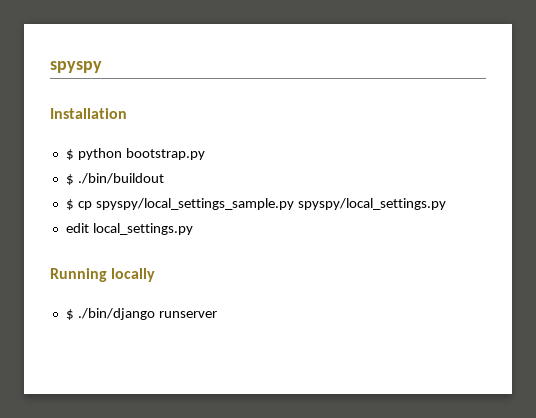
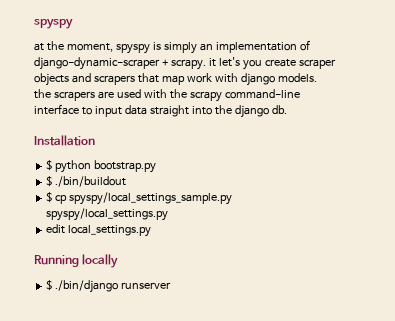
[50,61,102,73] spyspy -> [34,18,73,29] [34,40,310,54] [34,57,336,70] [34,73,317,86] [34,89,300,102] [34,104,287,118] spyspy // at the moment, spyspy is simply an implementation of django-dynamic-scraper + scrapy. it let's you create scraper objects and scrapers that map work with django models. the scrapers are used with the scrapy command-line interface to input data straight into the django db.

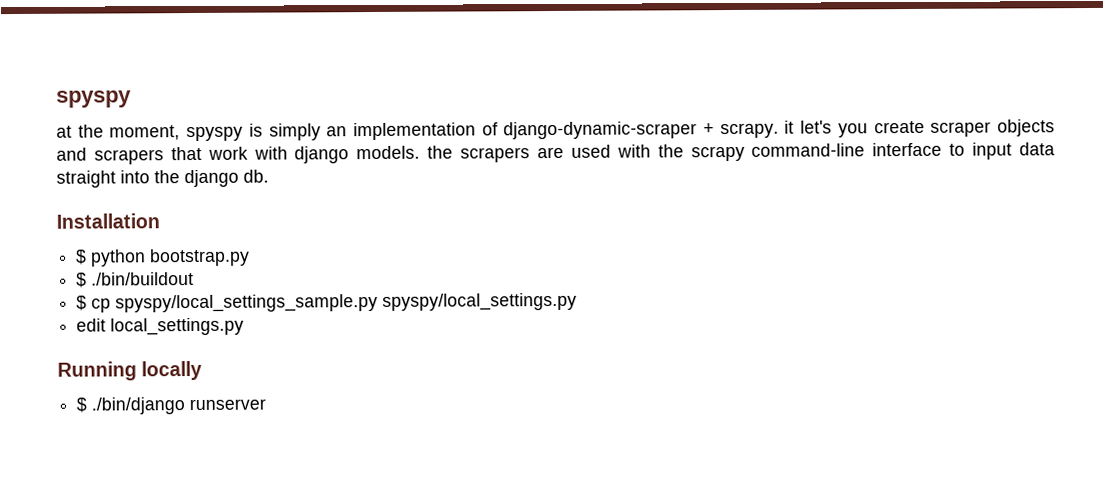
[161,75,185,85] map -> (202, 153) none

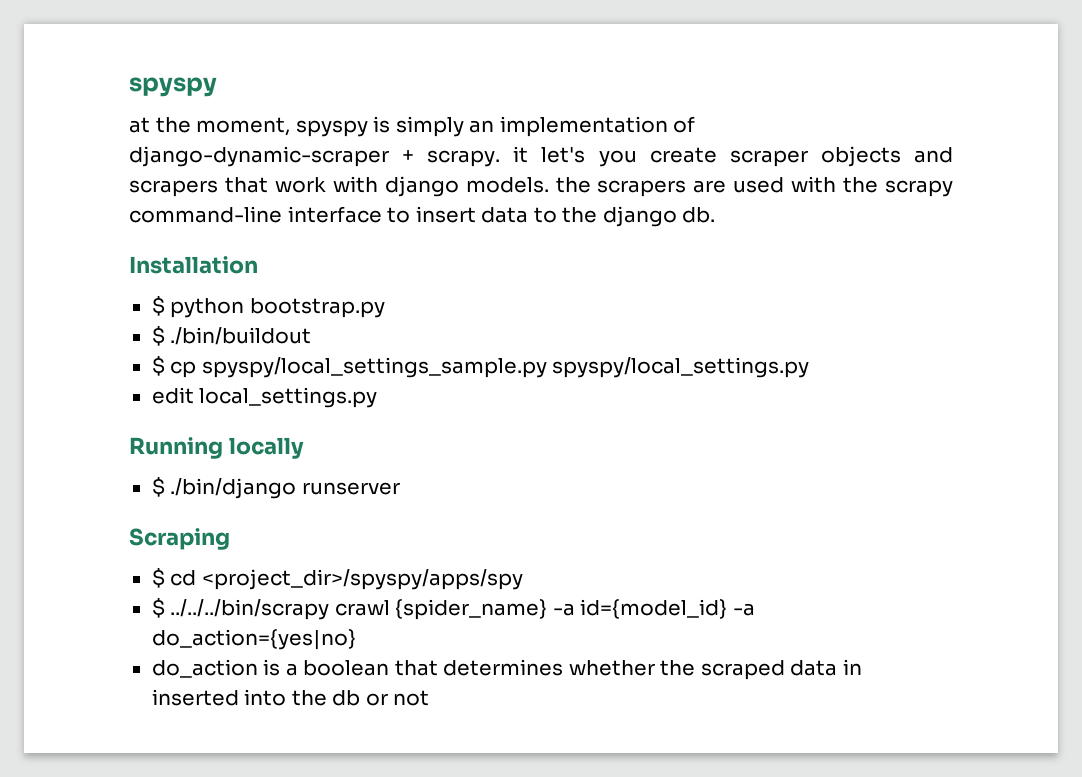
[972,142,1056,160] [56,170,150,188] input data straight into -> [415,206,557,223] insert data to
(267, 404) none -> [129,528,230,550] [151,568,523,590] [151,598,755,620] [151,629,356,650] [151,659,862,680] [151,689,430,706] // Scraping // $ cd <project_dir>/spyspy/apps/spy // $ ../../../bin/scrapy crawl {spider_name} -a id={model_id} -a do_action={yes|no} // do_action is a boolean that determines whether the scraped data in inserted into the db or not

